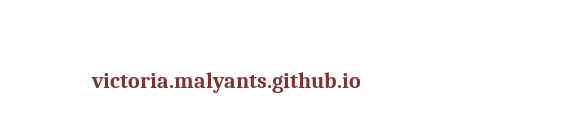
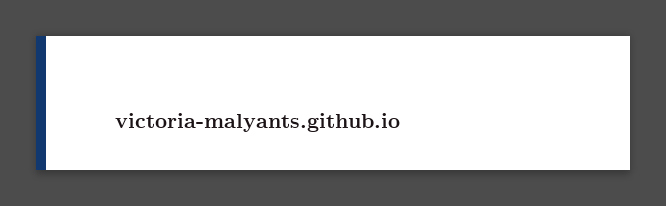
[91,72,361,93] victoria.malyants.github.io -> [115,113,400,132] victoria-malyants.github.io

